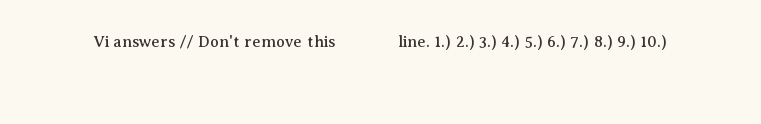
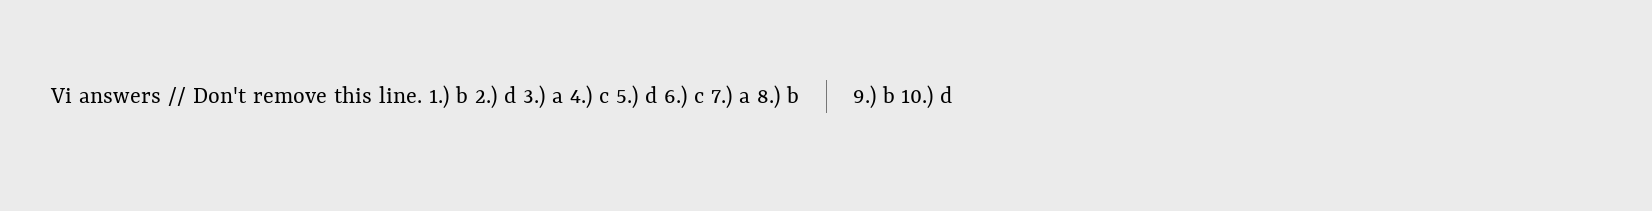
[455,35,668,50] 2.) 3.) 4.) 5.) 6.) 7.) 8.) 9.) 10.) -> [455,85,952,109] b 2.) d 3.) a 4.) c 5.) d 6.) c 7.) a 8.) b 9.) b 10.) d

